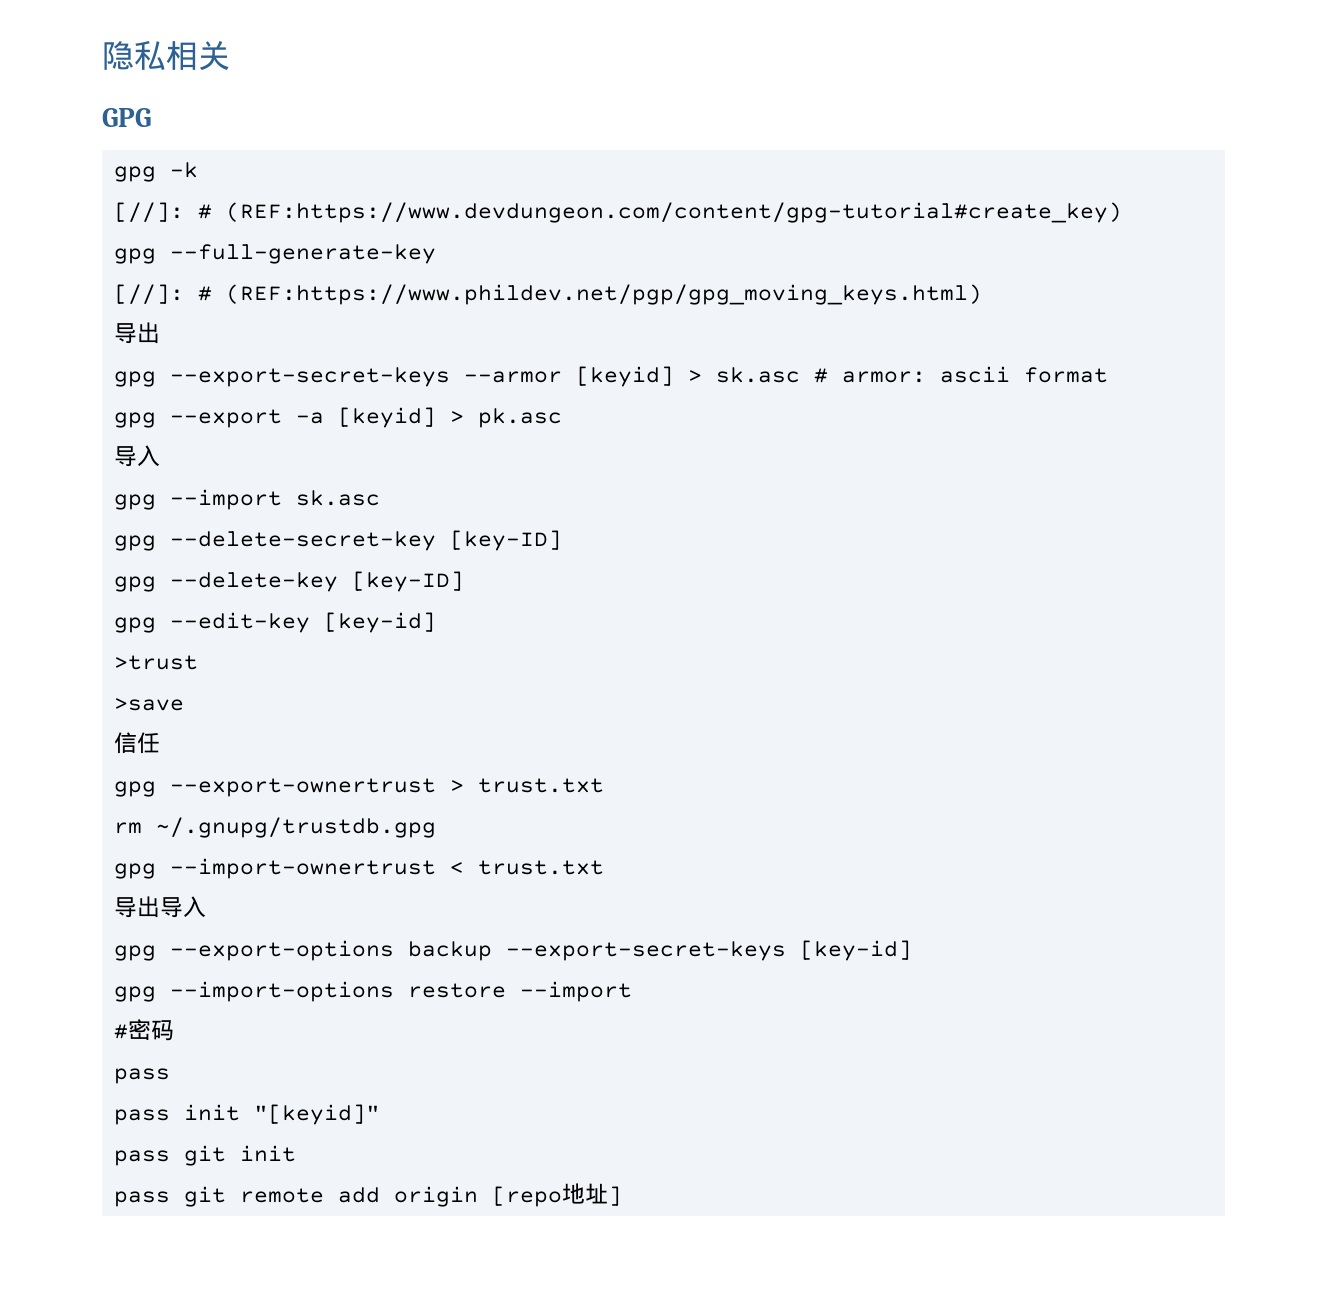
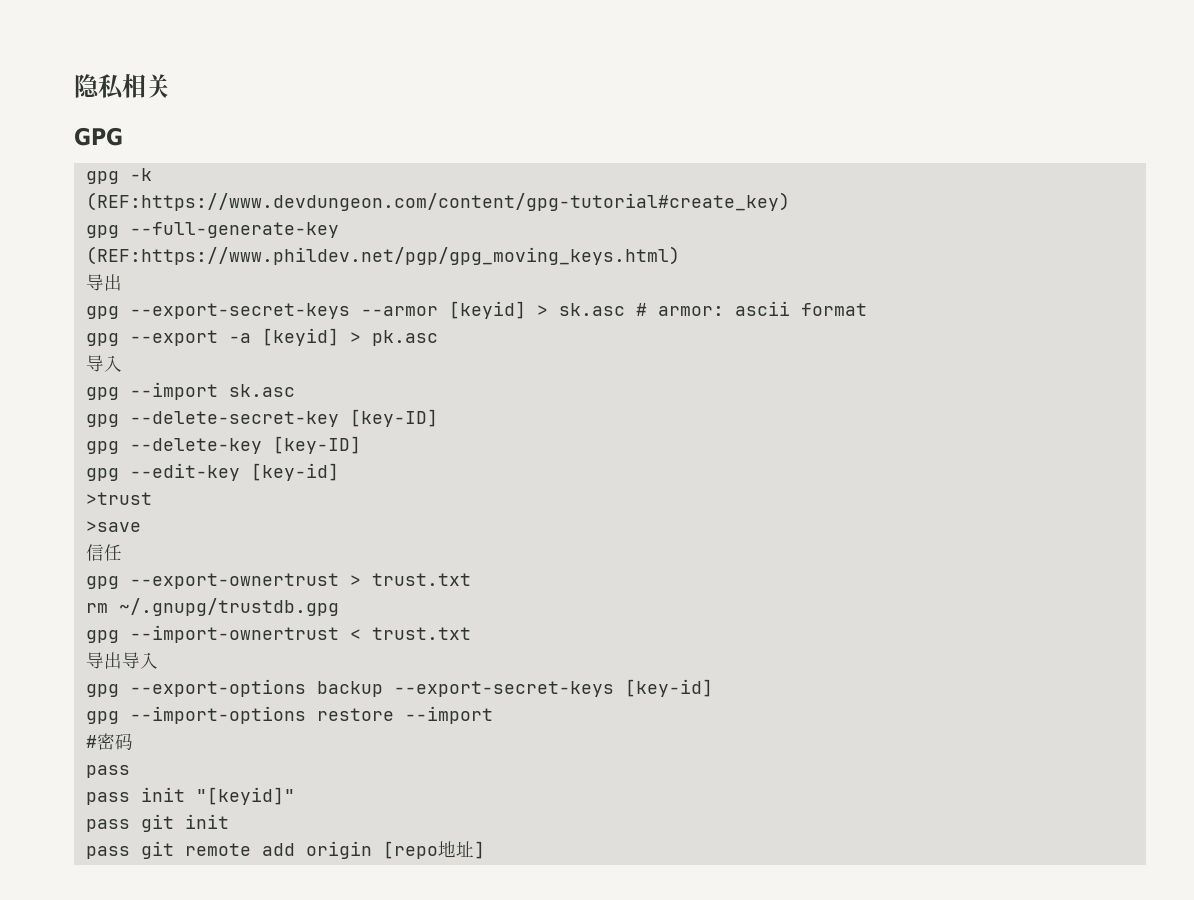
[114,202,212,222] [//]: # -> (153, 174) none
[114,284,212,304] [//]: # -> (340, 230) none

